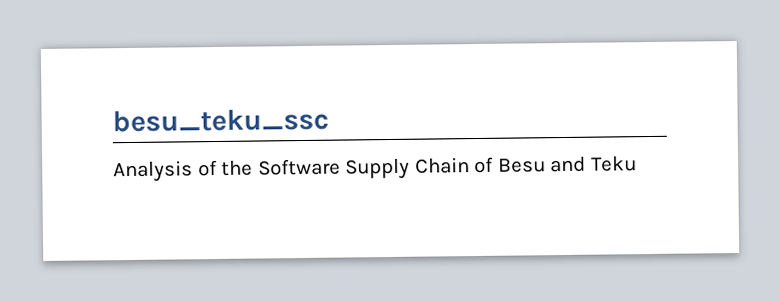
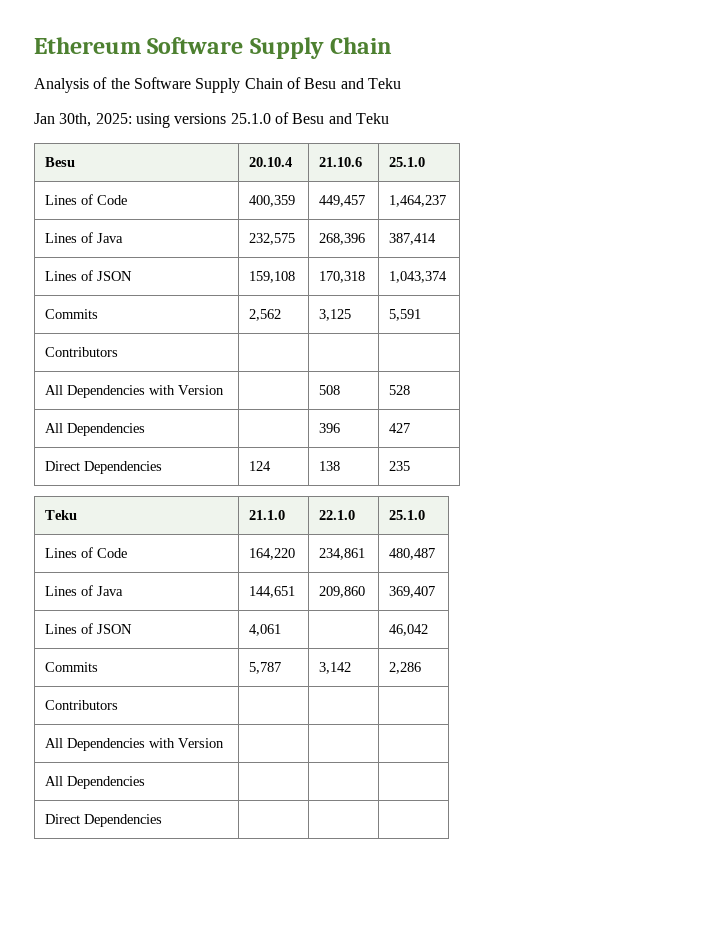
[112,108,329,133] besu_teku_ssc -> [34,37,393,59] Ethereum Software Supply Chain
(637, 164) none -> [34,112,389,128] [45,157,76,167] [249,157,293,167] [319,157,363,167] [389,157,426,167] [45,194,128,205] [249,195,296,207] [319,195,366,207] [389,195,447,207] [45,232,124,243] [249,233,296,245] [319,233,366,245] [389,233,437,245] [45,270,133,281] [249,271,296,283] [319,271,366,283] [389,271,448,283] [45,309,99,319] [249,309,282,321] [319,309,352,321] [389,309,422,321] [45,347,119,357] [45,385,225,398] [319,385,341,395] [389,385,411,395] [45,423,146,436] [319,423,341,433] [389,423,411,433] [45,461,163,474] [249,461,272,471] [319,461,341,471] [389,461,411,471] [45,510,78,520] [249,510,286,520] [319,510,356,520] [389,510,426,520] [45,547,128,558] [249,548,296,560] [319,548,366,560] [389,548,436,560] [45,585,124,596] [249,586,296,598] [319,586,366,598] [389,586,436,598] [45,623,133,634] [249,624,282,636] [389,624,429,636] [45,662,99,672] [249,662,282,674] [319,662,352,674] [389,662,422,674] [45,700,119,710] [45,738,225,751] [45,776,146,789] [45,814,163,827] // Jan 30th, 2025: using versions 25.1.0 of Besu and Teku // Besu | 20.10.4 | 21.10.6 | 25.1.0 // Lines of Code | 400,359 | 449,457 | 1,464,237 // Lines of Java | 232,575 | 268,396 | 387,414 // Lines of JSON | 159,108 | 170,318 | 1,043,374 // Commits | 2,562 | 3,125 | 5,591 // Contributors | | | // All Dependencies with Version | | 508 | 528 // All Dependencies | | 396 | 427 // Direct Dependencies | 124 | 138 | 235 // Teku | 21.1.0 | 22.1.0 | 25.1.0 // Lines of Code | 164,220 | 234,861 | 480,487 // Lines of Java | 144,651 | 209,860 | 369,407 // Lines of JSON | 4,061 | | 46,042 // Commits | 5,787 | 3,142 | 2,286 // Contributors | | | // All Dependencies with Version | | | // All Dependencies | | | // Direct Dependencies | | |

